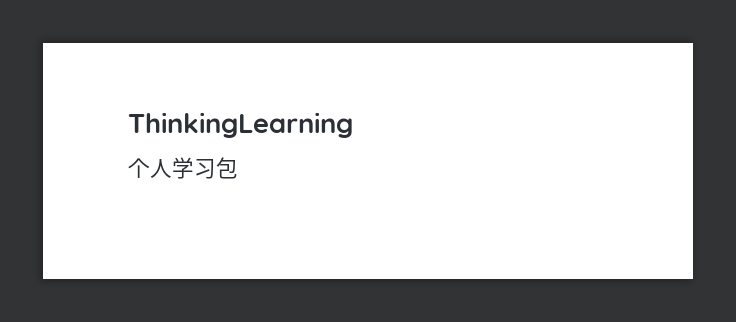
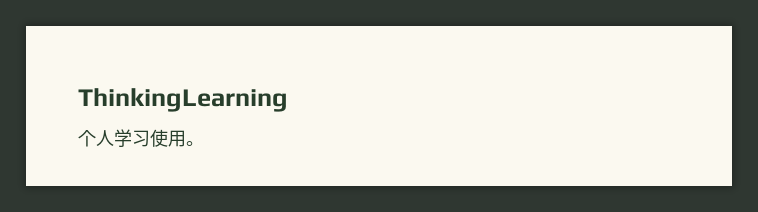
[216,157,238,179] 包 -> [150,129,204,147] 使用。

